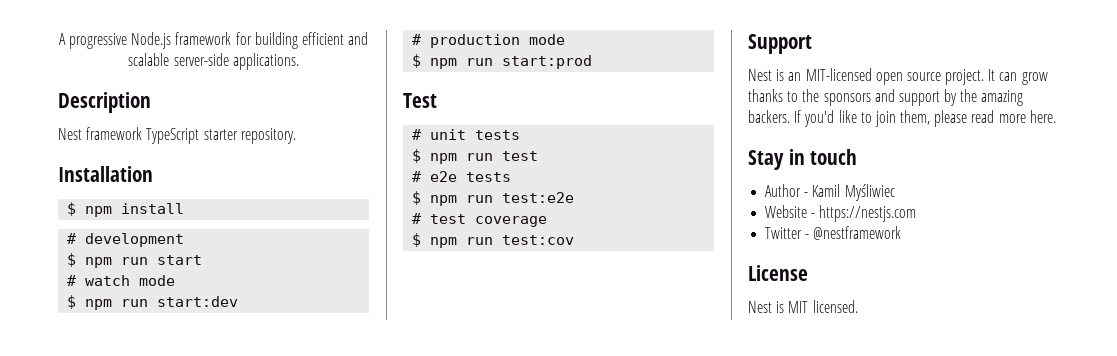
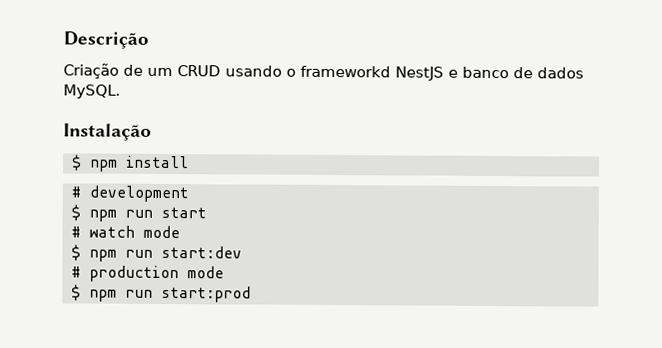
[58,32,369,49] [128,53,299,70] [58,92,151,113] [58,127,296,144] [58,166,153,182] A progressive Node.js framework for building efficient and scalable server-side applications. // Description // Nest framework TypeScript starter repository. // Installation -> [63,31,149,49] [63,63,584,81] [63,84,121,99] [63,123,152,141] Descrição // Criação de um CRUD usando o frameworkd NestJS e banco de dados MySQL. // Instalação
[403,93,437,108] [412,129,521,140] [412,149,539,164] [412,171,512,182] [412,191,575,206] [412,213,548,227] [412,233,575,248] [748,34,812,54] [748,68,1048,85] [748,89,1024,106] [748,110,1056,127] [748,149,858,170] [765,184,895,201] [765,205,917,222] [765,226,902,240] [748,265,808,281] [748,300,858,313] // Test // # unit tests // $ npm run test // # e2e tests // $ npm run test:e2e // # test coverage // $ npm run test:cov // Support // Nest is an MIT-licensed open source project. It can grow thanks to the sponsors and support by the amazing backers. If you'd like to join them, please read more here. // Stay in touch // Author - Kamil Myśliwiec // Website - https://nestjs.com // Twitter - @nestframework // License // Nest is MIT licensed. -> (251, 294) none

